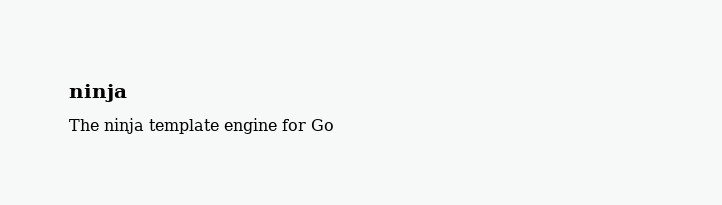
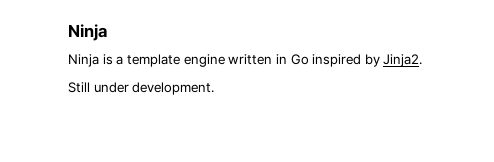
[69,84,127,102] [69,118,334,134] ninja // The ninja template engine for Go -> [68,24,107,41] [68,54,423,67] [68,82,215,95] Ninja // Ninja is a template engine written in Go inspired by Jinja2. // Still under development.

